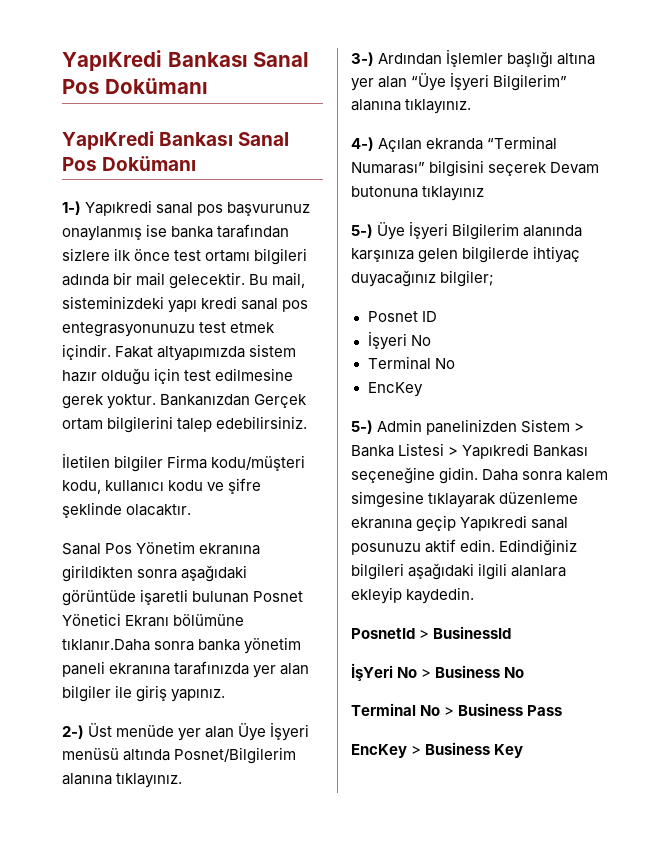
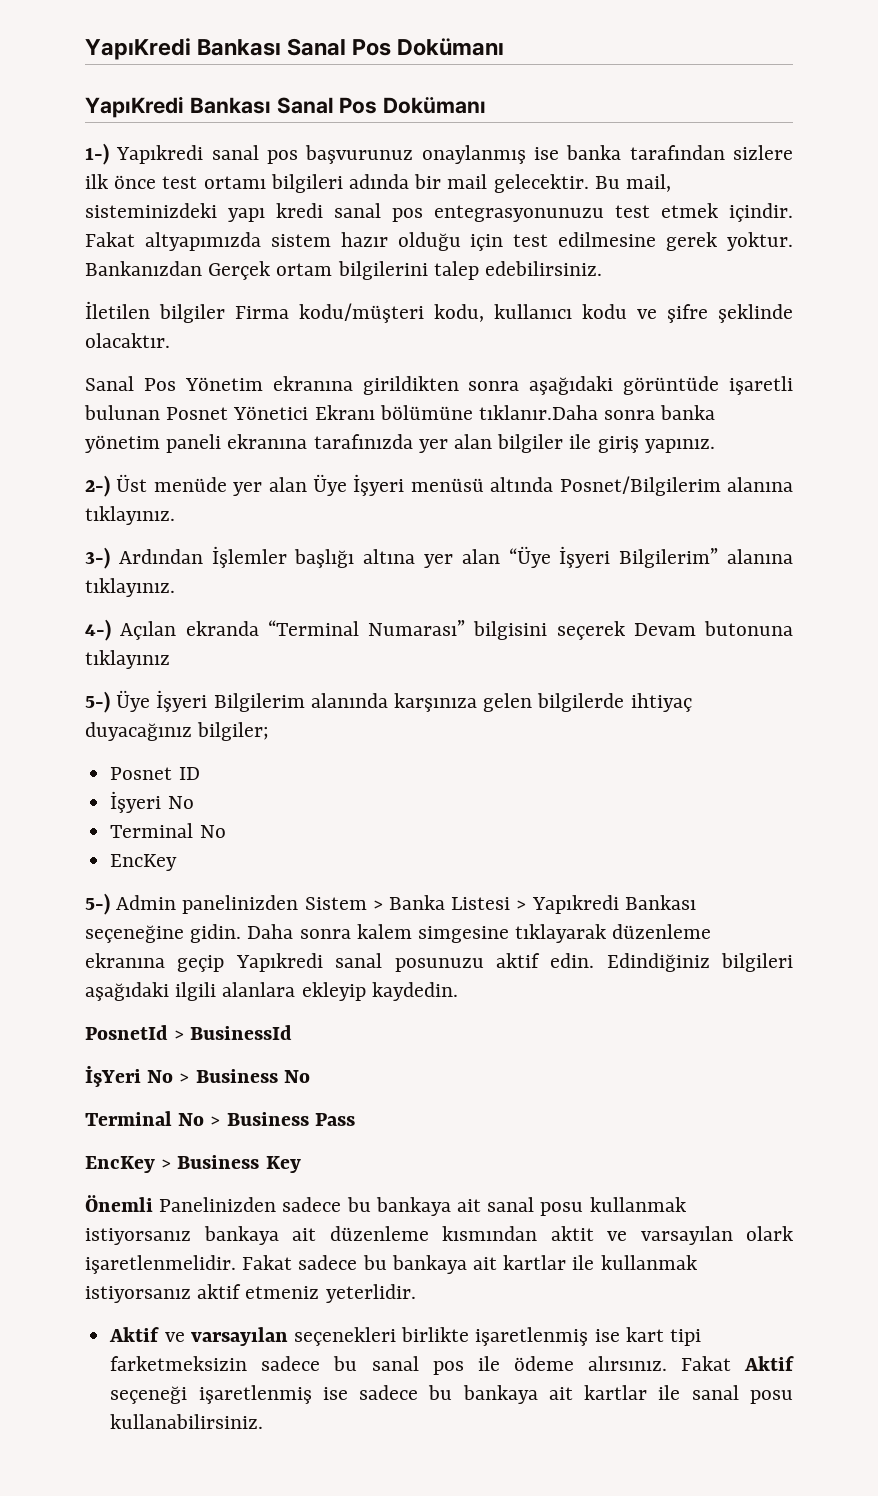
(524, 751) none -> [85,1195,686,1216] [85,1226,793,1245] [85,1255,697,1274] [85,1284,416,1303] [109,1327,701,1346] [110,1356,794,1375] [110,1385,793,1404] [110,1414,264,1429] // Önemli Panelinizden sadece bu bankaya ait sanal posu kullanmak istiyorsanız bankaya ait düzenleme kısmından aktit ve varsayılan olark işaretlenmelidir. Fakat sadece bu bankaya ait kartlar ile kullanmak istiyorsanız aktif etmeniz yeterlidir. // Aktif ve varsayılan seçenekleri birlikte işaretlenmiş ise kart tipi farketmeksizin sadece bu sanal pos ile ödeme alırsınız. Fakat Aktif seçeneği işaretlenmiş ise sadece bu bankaya ait kartlar ile sanal posu kullanabilirsiniz.

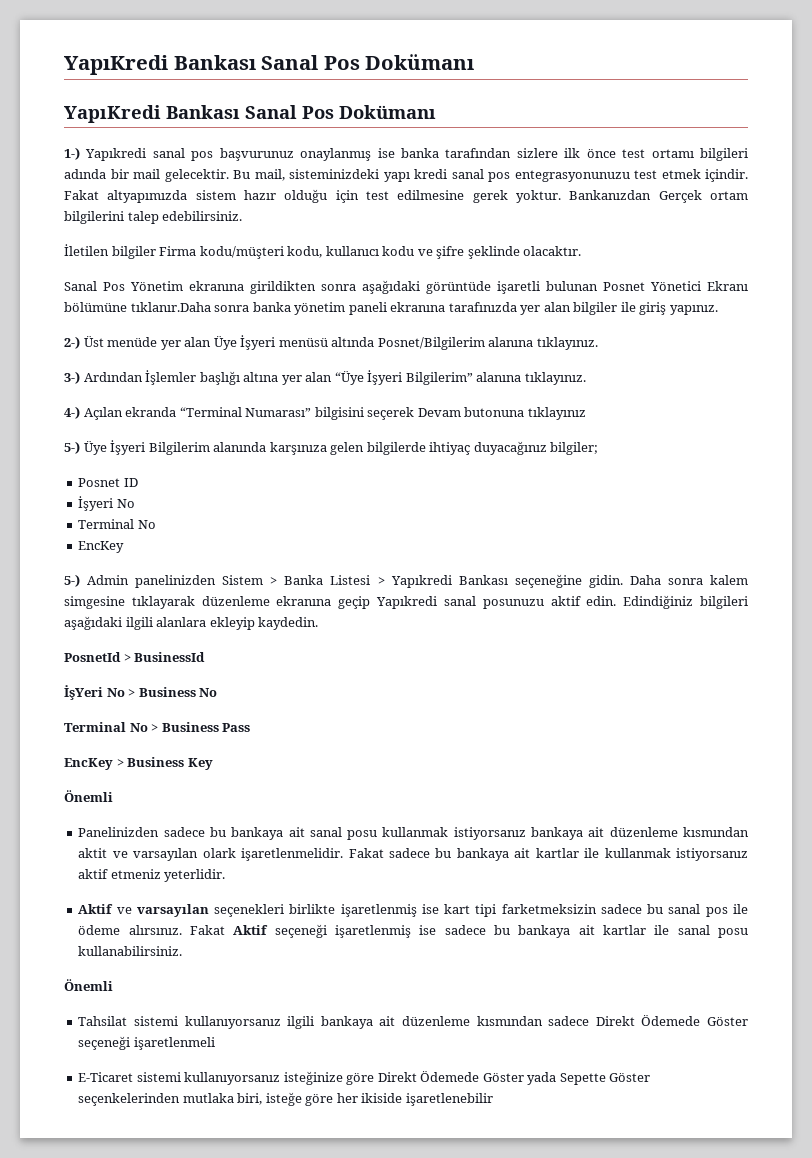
(153, 1203) none -> (113, 796) //
(264, 1421) none -> [64,979,113,991] [78,1015,749,1029] [78,1036,215,1050] [78,1071,651,1085] [78,1092,493,1106] // Önemli // Tahsilat sistemi kullanıyorsanız ilgili bankaya ait düzenleme kısmından sadece Direkt Ödemede Göster seçeneği işaretlenmeli // E-Ticaret sistemi kullanıyorsanız isteğinize göre Direkt Ödemede Göster yada Sepette Göster seçenkelerinden mutlaka biri, isteğe göre her ikiside işaretlenebilir

